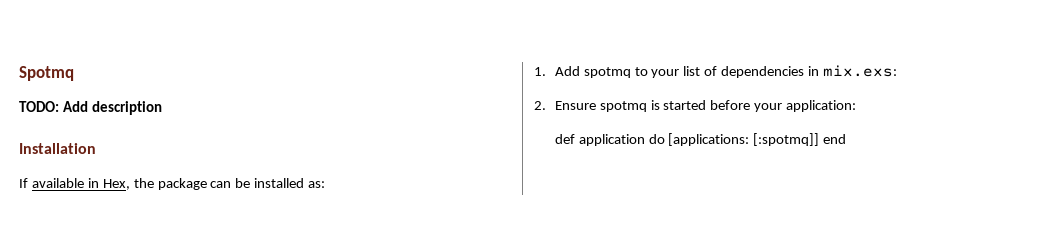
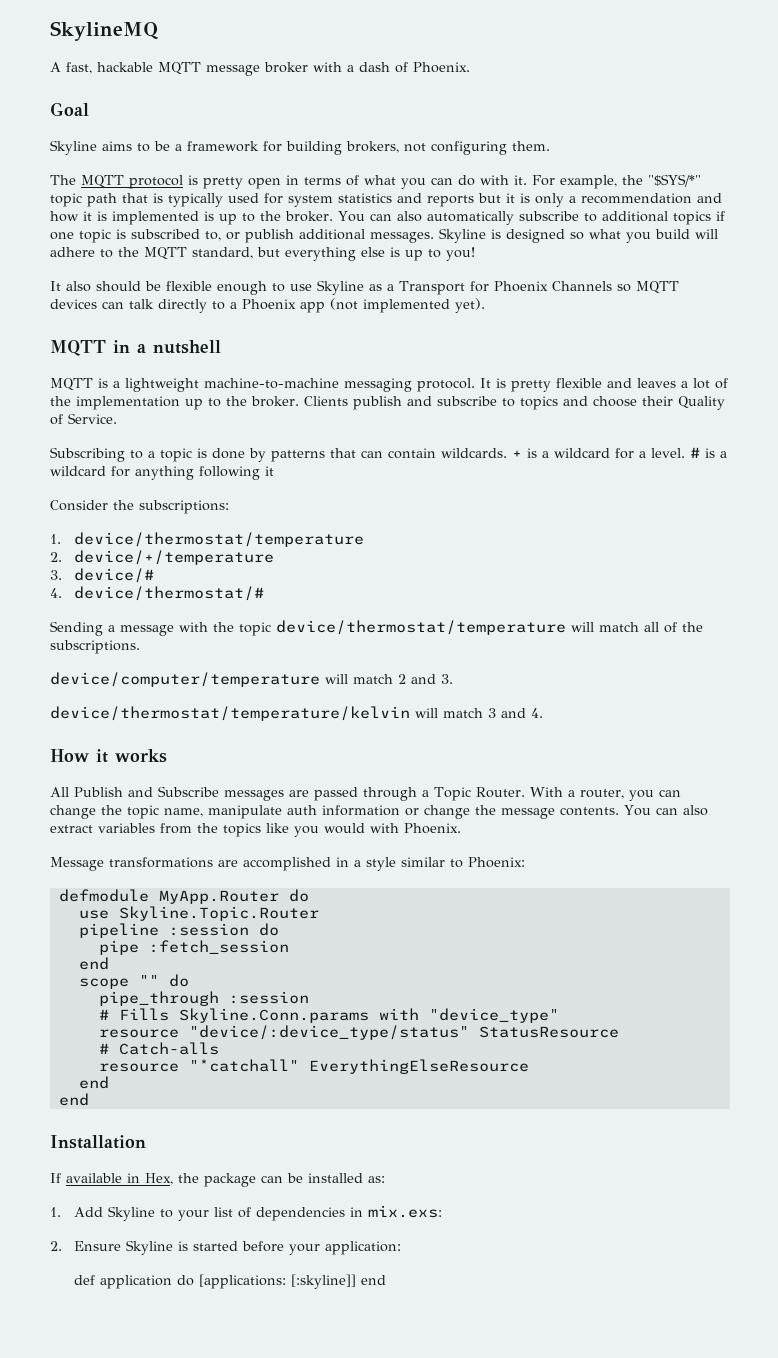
[19,66,74,81] [19,101,162,115] Spotmq // TODO: Add description -> [50,21,158,41] [50,62,470,76] [50,102,89,116] [50,140,550,155] [50,174,701,189] [50,193,722,207] [50,211,725,225] [50,228,718,243] [50,247,475,261] [50,280,679,295] [50,298,485,313] [50,340,221,356] [50,378,728,392] [50,396,725,410] [50,413,117,425] [50,447,727,462] [50,466,274,480] [50,500,229,514] [50,532,364,547] [50,550,274,565] [50,568,154,583] [50,586,264,601] [50,620,703,636] [50,640,140,654] [50,672,453,687] [50,706,543,721] [50,749,167,763] [50,786,681,801] [50,805,708,819] [50,823,461,837] [50,857,525,871] [58,889,309,904] [78,906,319,921] [78,923,279,938] [98,940,289,955] [78,957,109,970] [78,974,189,989] [98,991,309,1006] [98,1008,559,1023] [98,1025,619,1040] [98,1042,219,1055] [98,1059,529,1074] [78,1076,109,1089] [58,1093,89,1106] SkylineMQ // A fast, hackable MQTT message broker with a dash of Phoenix. // Goal // Skyline aims to be a framework for building brokers, not configuring them. // The MQTT protocol is pretty open in terms of what you can do with it. For example, the "$SYS/*" topic path that is typically used for system statistics and reports but it is only a recommendation and how it is implemented is up to the broker. You can also automatically subscribe to additional topics if one topic is subscribed to, or publish additional messages. Skyline is designed so what you build will adhere to the MQTT standard, but everything else is up to you! // It also should be flexible enough to use Skyline as a Transport for Phoenix Channels so MQTT devices can talk directly to a Phoenix app (not implemented yet). // MQTT in a nutshell // MQTT is a lightweight machine-to-machine messaging protocol. It is pretty flexible and leaves a lot of the implementation up to the broker. Clients publish and subscribe to topics and choose their Quality of Service. // Subscribing to a topic is done by patterns that can contain wildcards. + is a wildcard for a level. # is a wildcard for anything following it // Consider the subscriptions: // 1. device/thermostat/temperature // 2. device/+/temperature // 3. device/# // 4. device/thermostat/# // Sending a message with the topic device/thermostat/temperature will match all of the subscriptions. // device/computer/temperature will match 2 and 3. // device/thermostat/temperature/kelvin will match 3 and 4. // How it works // All Publish and Subscribe messages are passed through a Topic Router. With a router, you can change the topic name, manipulate auth information or change the message contents. You can also extract variables from the topics like you would with Phoenix. // Message transformations are accomplished in a style similar to Phoenix: // defmodule MyApp.Router do // use Skyline.Topic.Router // pipeline :session do // pipe :fetch_session // end // scope "" do // pipe_through :session // # Fills Skyline.Conn.params with "device_type" // resource "device/:device_type/status" StatusResource // # Catch-alls // resource "*catchall" EverythingElseResource // end // end
[583,67,631,78] spotmq -> [107,1206,155,1221] Skyline
[599,101,647,112] spotmq -> [125,1240,173,1255] Skyline
[753,133,820,146] [:spotmq]] -> [290,1274,356,1289] [:skyline]]

